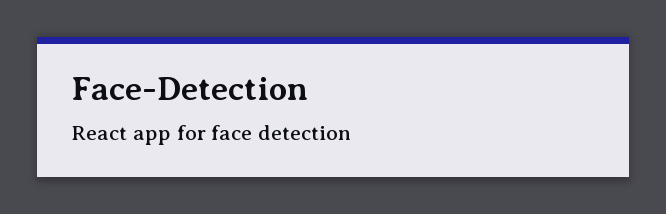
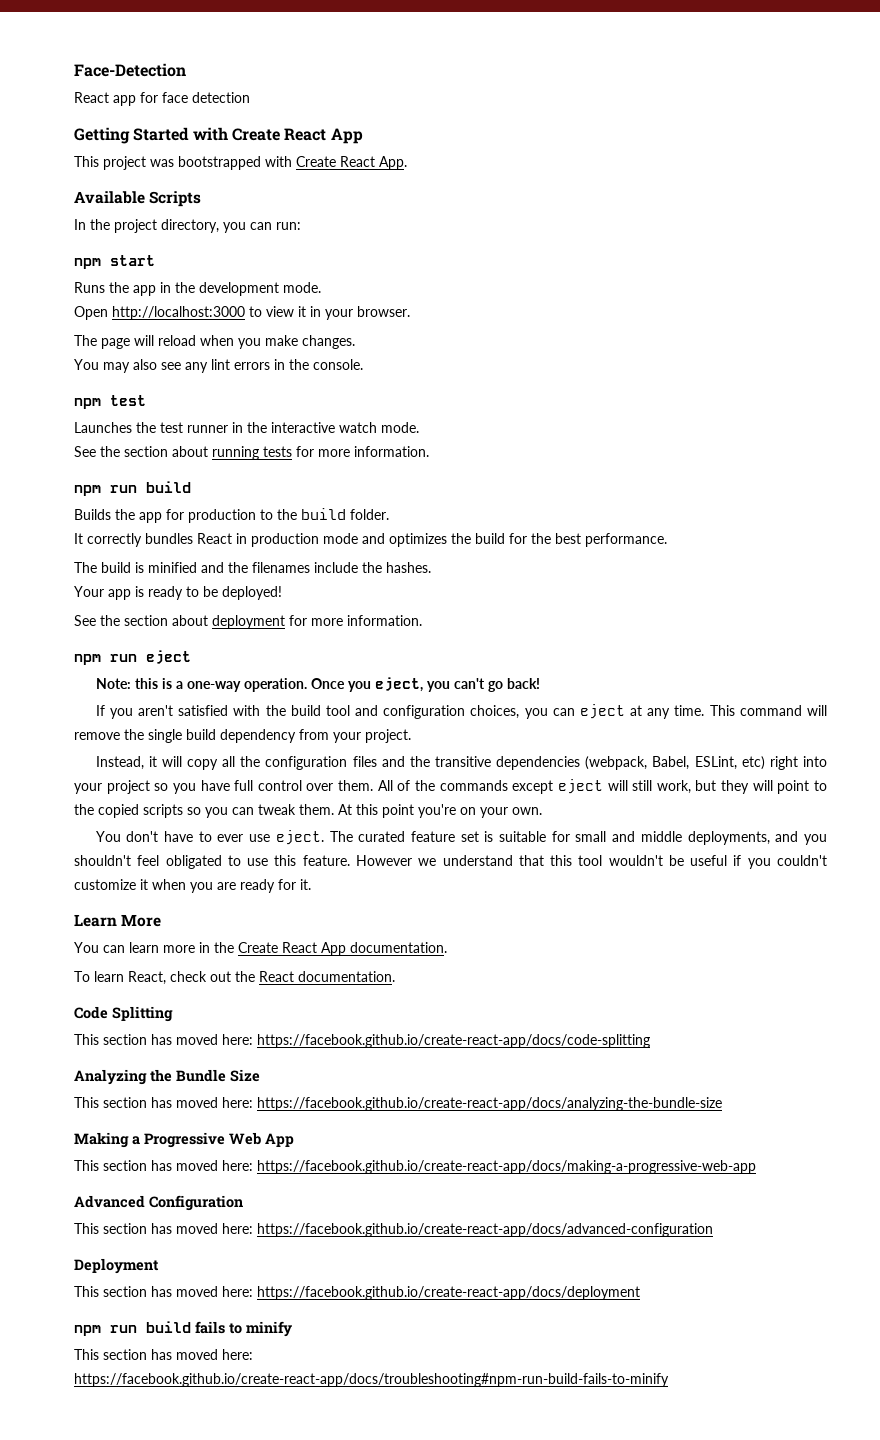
(352, 132) none -> [74,127,363,144] [74,156,407,170] [74,191,202,207] [74,219,301,233] [74,255,155,269] [74,282,321,296] [74,306,410,320] [74,335,355,349] [74,359,363,373] [74,395,146,409] [74,422,419,433] [74,446,429,460] [74,481,191,496] [74,508,389,523] [74,533,667,547] [74,562,431,573] [74,586,282,600] [74,615,422,629] [74,650,191,665] [95,677,540,692] [95,704,828,719] [74,729,411,743] [95,756,827,770] [74,779,827,794] [74,804,542,818] [95,830,827,845] [74,855,828,869] [74,879,311,893] [74,914,162,927] [74,942,447,956] [74,971,395,985] [74,1006,173,1022] [74,1034,650,1048] [74,1069,260,1085] [74,1097,722,1111] [74,1132,294,1148] [74,1160,756,1174] [74,1195,243,1211] [74,1223,713,1237] [74,1258,159,1274] [74,1286,640,1300] [74,1321,292,1337] [74,1349,253,1360] [74,1373,669,1387] // Getting Started with Create React App // This project was bootstrapped with Create React App. // Available Scripts // In the project directory, you can run: // npm start // Runs the app in the development mode. // Open http://localhost:3000 to view it in your browser. // The page will reload when you make changes. // You may also see any lint errors in the console. // npm test // Launches the test runner in the interactive watch mode. // See the section about running tests for more information. // npm run build // Builds the app for production to the build folder. // It correctly bundles React in production mode and optimizes the build for the best performance. // The build is minified and the filenames include the hashes. // Your app is ready to be deployed! // See the section about deployment for more information. // npm run eject // Note: this is a one-way operation. Once you eject, you can't go back! // If you aren't satisfied with the build tool and configuration choices, you can eject at any time. This command will remove the single build dependency from your project. // Instead, it will copy all the configuration files and the transitive dependencies (webpack, Babel, ESLint, etc) right into your project so you have full control over them. All of the commands except eject will still work, but they will point to the copied scripts so you can tweak them. At this point you're on your own. // You don't have to ever use eject. The curated feature set is suitable for small and middle deployments, and you shouldn't feel obligated to use this feature. However we understand that this tool wouldn't be useful if you couldn't customize it when you are ready for it. // Learn More // You can learn more in the Create React App documentation. // To learn React, check out the React documentation. // Code Splitting // This section has moved here: https://facebook.github.io/create-react-app/docs/code-splitting // Analyzing the Bundle Size // This section has moved here: https://facebook.github.io/create-react-app/docs/analyzing-the-bundle-size // Making a Progressive Web App // This section has moved here: https://facebook.github.io/create-react-app/docs/making-a-progressive-web-app // Advanced Configuration // This section has moved here: https://facebook.github.io/create-react-app/docs/advanced-configuration // Deployment // This section has moved here: https://facebook.github.io/create-react-app/docs/deployment // npm run build fails to minify // This section has moved here: https://facebook.github.io/create-react-app/docs/troubleshooting#npm-run-build-fails-to-minify

